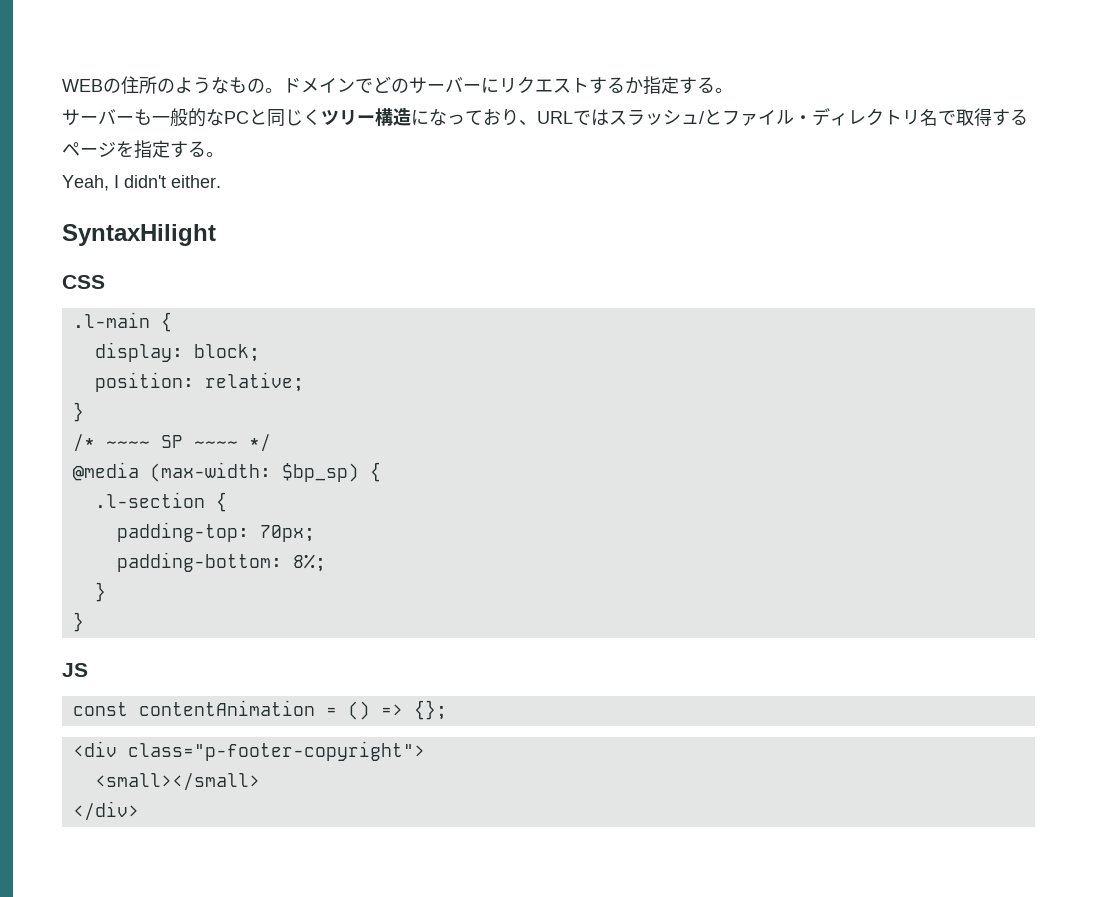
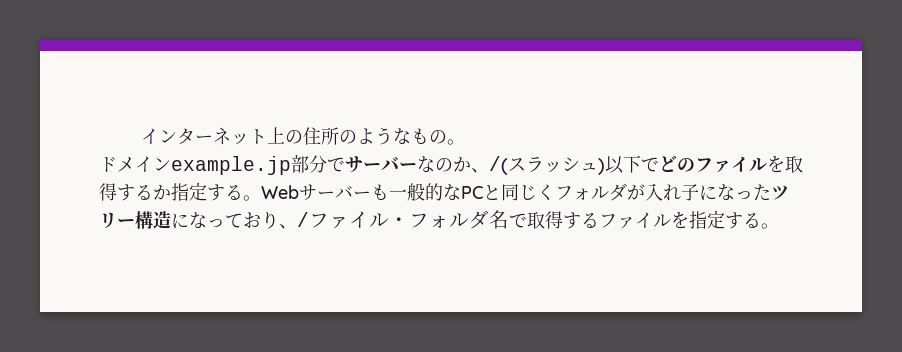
[62,79,103,92] WEB -> [141,127,286,145] インターネット上
(283, 90) none -> (466, 142) //
[355,76,589,94] でどのサーバーにリクエスト -> [171,155,803,175] [99,183,117,201] example.jp部分でサーバーなのか、/(スラッシュ)以下でどのファイルを取得
(733, 90) // -> [261,185,299,199] Web
(321, 117) none -> [555,183,771,201] フォルダが入れ子になった
[537,108,920,126] URLではスラッシュ/とファイル・ディレクトリ -> [297,210,489,229] /ファイル・フォルダ
[62,142,116,157] ページ -> [599,212,671,229] ファイル
[62,175,221,191] [62,224,216,246] [62,275,105,289] [72,312,172,332] [94,342,260,362] [94,372,304,392] [72,402,84,422] [72,434,271,452] [72,462,381,482] [94,492,227,512] [116,522,315,542] [116,552,326,572] [94,582,106,602] [72,612,84,632] [62,663,88,677] [72,700,447,720] [72,741,425,761] [94,773,260,791] [72,801,139,821] // Yeah, I didn't either. // SyntaxHilight // CSS // .l-main { // display: block; // position: relative; // } // /* ~~~~ SP ~~~~ */ // @media (max-width: $bp_sp) { // .l-section { // padding-top: 70px; // padding-bottom: 8%; // } // } // JS // const contentAnimation = () => {}; // <div class="p-footer-copyright"> // <small></small> // </div> -> (779, 226) none

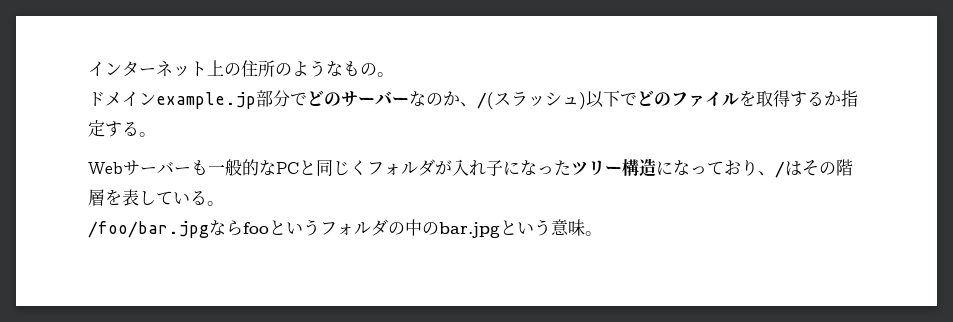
(345, 164) none -> [307,90,341,106] どの
(261, 198) none -> (156, 134) //
[309,210,761,229] ファイル・フォルダ名で取得するファイルを指定する -> [785,159,853,176] [88,189,224,206] [88,219,585,238] はその階層を表している。 // /foo/bar.jpgならfooというフォルダの中のbar.jpgという意味

